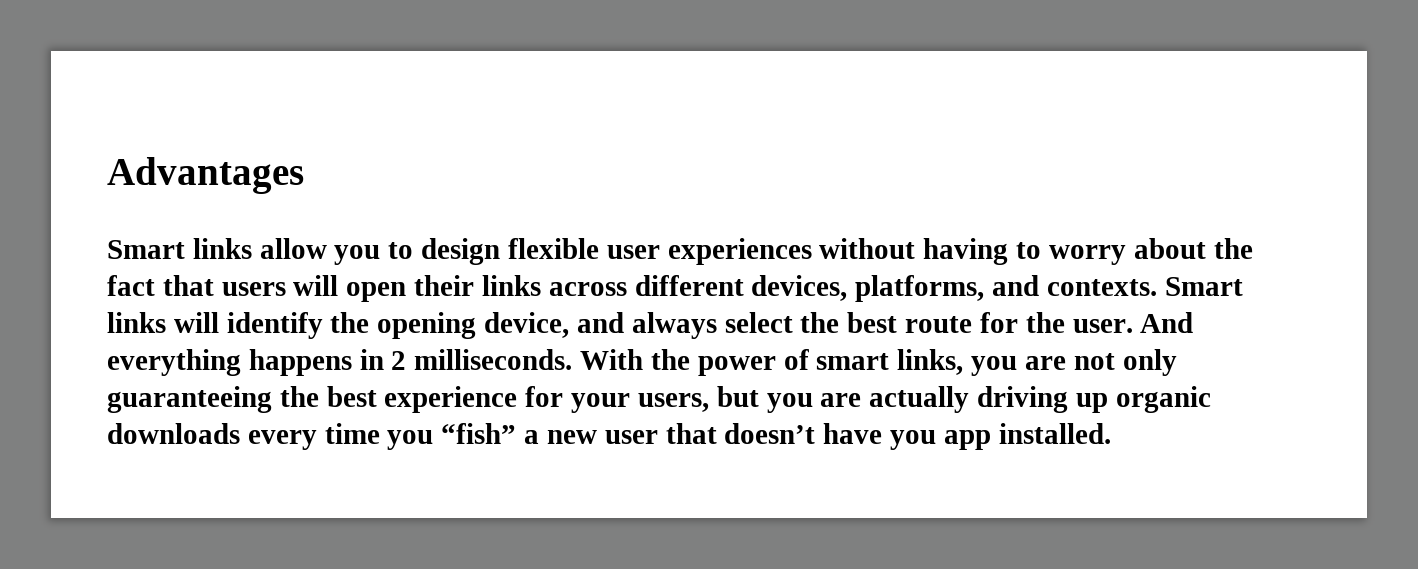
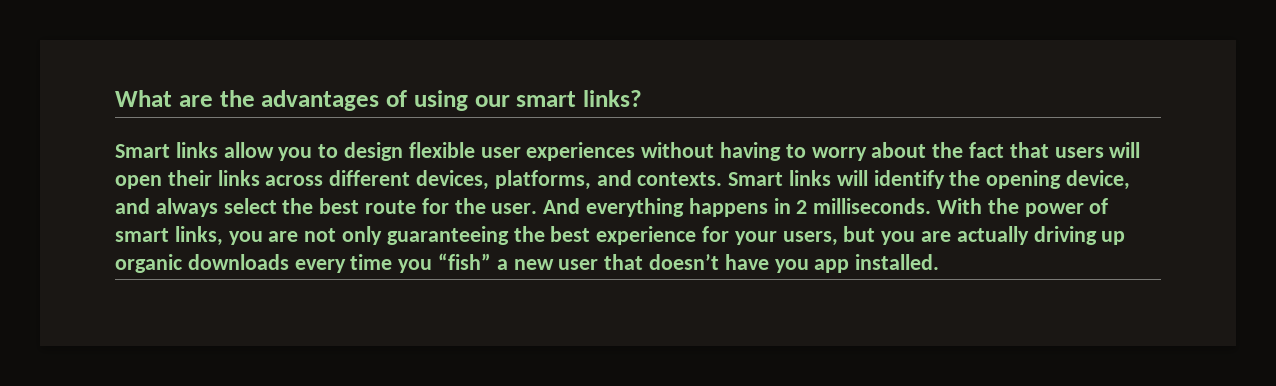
[107,157,304,194] Advantages -> [115,90,642,111] What are the advantages of using our smart links?

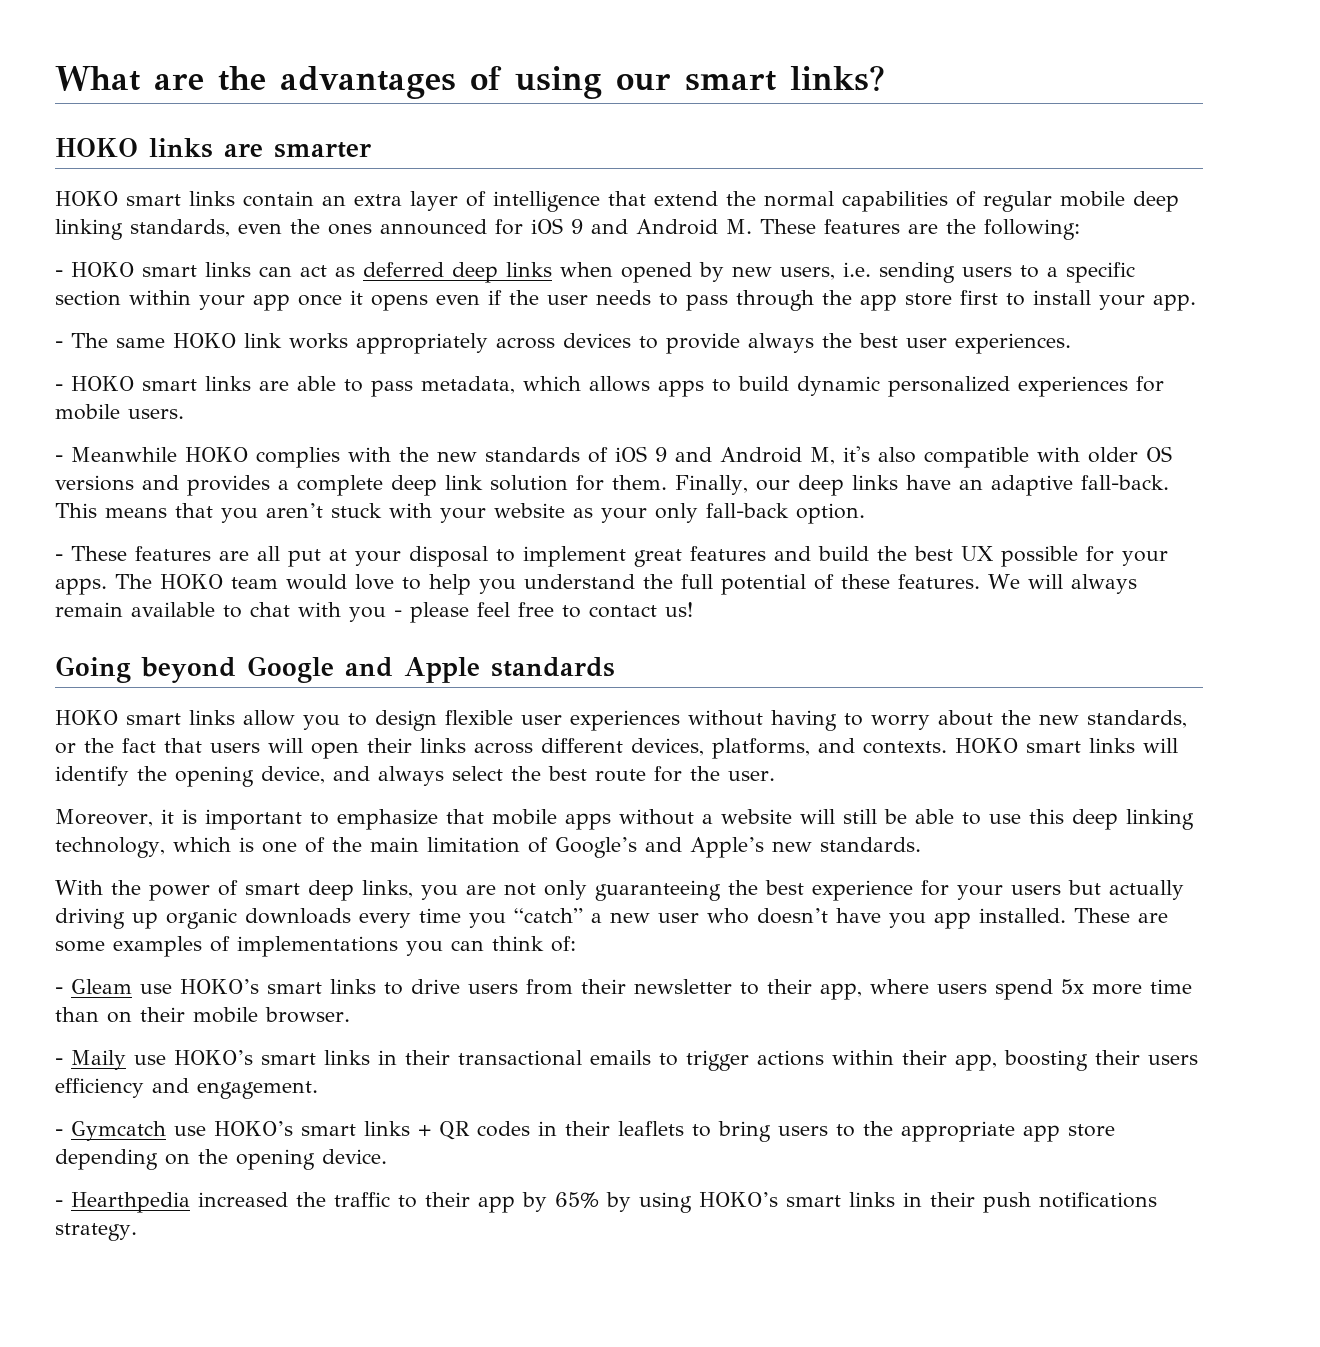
[115,144,170,158] Smart -> [55,138,371,158] [55,191,1179,212] [55,218,1080,240] [55,262,1135,283] [55,290,1196,311] [55,333,1071,354] [55,376,1164,397] [55,404,184,420] [55,446,1172,468] [55,475,1169,496] [55,503,865,524] [55,546,1168,567] [55,574,1137,595] [55,602,693,623] [55,656,615,683] [55,710,181,725] HOKO links are smarter // HOKO smart links contain an extra layer of intelligence that extend the normal capabilities of regular mobile deep linking standards, even the ones announced for iOS 9 and Android M. These features are the following: // - HOKO smart links can act as deferred deep links when opened by new users, i.e. sending users to a specific section within your app once it opens even if the user needs to pass through the app store first to install your app. // - The same HOKO link works appropriately across devices to provide always the best user experiences. // - HOKO smart links are able to pass metadata, which allows apps to build dynamic personalized experiences for mobile users. // - Meanwhile HOKO complies with the new standards of iOS 9 and Android M, it's also compatible with older OS versions and provides a complete deep link solution for them. Finally, our deep links have an adaptive fall-back. This means that you aren’t stuck with your website as your only fall-back option. // - These features are all put at your disposal to implement great features and build the best UX possible for your apps. The HOKO team would love to help you understand the full potential of these features. We will always remain available to chat with you - please feel free to contact us! // Going beyond Google and Apple standards // HOKO smart
(964, 150) none -> [1039,710,1187,728] [55,738,114,754] new standards, or the
[728,172,784,186] Smart -> [955,738,1081,753] HOKO smart
[543,198,932,217] And everything happens in 2 milliseconds. -> [55,809,1194,830] [55,837,921,858] // Moreover, it is important to emphasize that mobile apps without a website will still be able to use this deep linking technology, which is one of the main limitation of Google’s and Apple’s new standards. //
(169, 235) none -> [308,880,354,901] deep
[782,226,952,246] users, but you are -> [1011,880,1101,895] users but
[438,253,492,270] “fish” -> [514,908,583,923] “catch”
[604,254,644,270] that -> [707,908,749,924] who
(940, 262) none -> [1074,908,1168,923] [55,936,576,957] [55,979,1192,1000] [55,1007,350,1023] [55,1050,1198,1071] [55,1078,318,1099] [55,1121,1115,1142] [55,1149,387,1170] [55,1192,1157,1213] [55,1223,137,1241] These are some examples of implementations you can think of: // - Gleam use HOKO’s smart links to drive users from their newsletter to their app, where users spend 5x more time than on their mobile browser. // - Maily use HOKO’s smart links in their transactional emails to trigger actions within their app, boosting their users efficiency and engagement. // - Gymcatch use HOKO’s smart links + QR codes in their leaflets to bring users to the appropriate app store depending on the opening device. // - Hearthpedia increased the traffic to their app by 65% by using HOKO’s smart links in their push notifications strategy.

